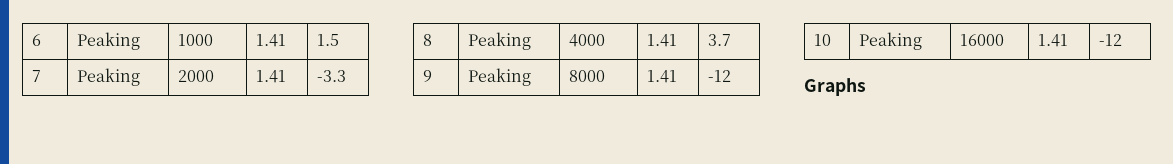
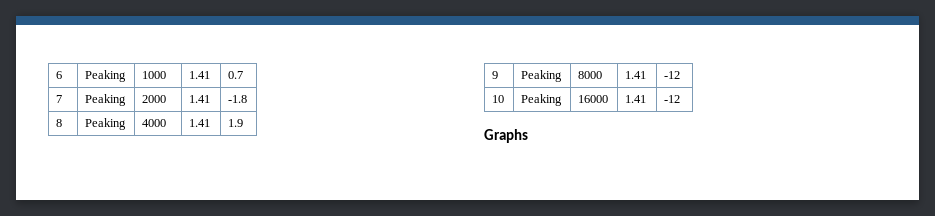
[316,34,339,46] 1.5 -> [228,71,244,79] 0.7
[316,70,346,82] -3.3 -> [228,95,248,103] -1.8
[707,34,731,46] 3.7 -> [228,119,244,127] 1.9

